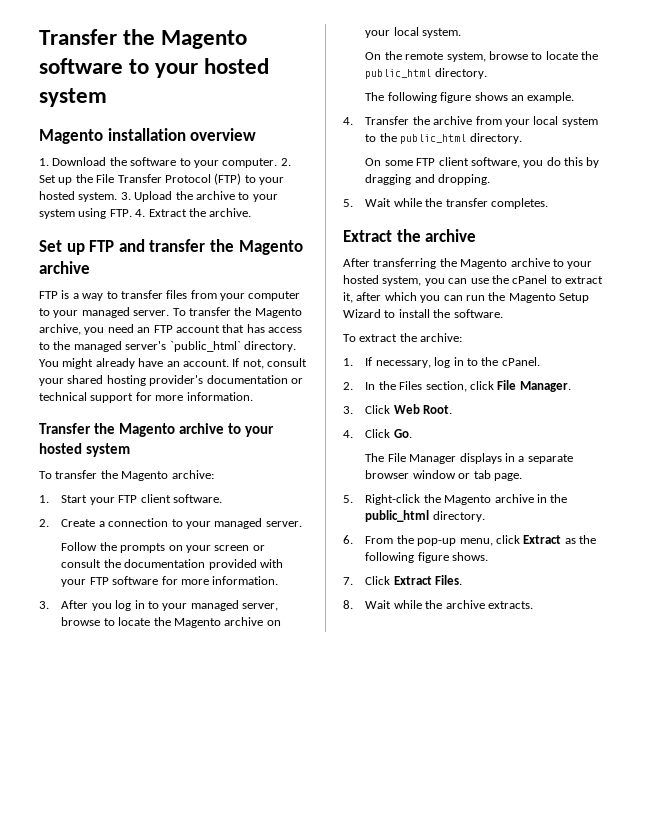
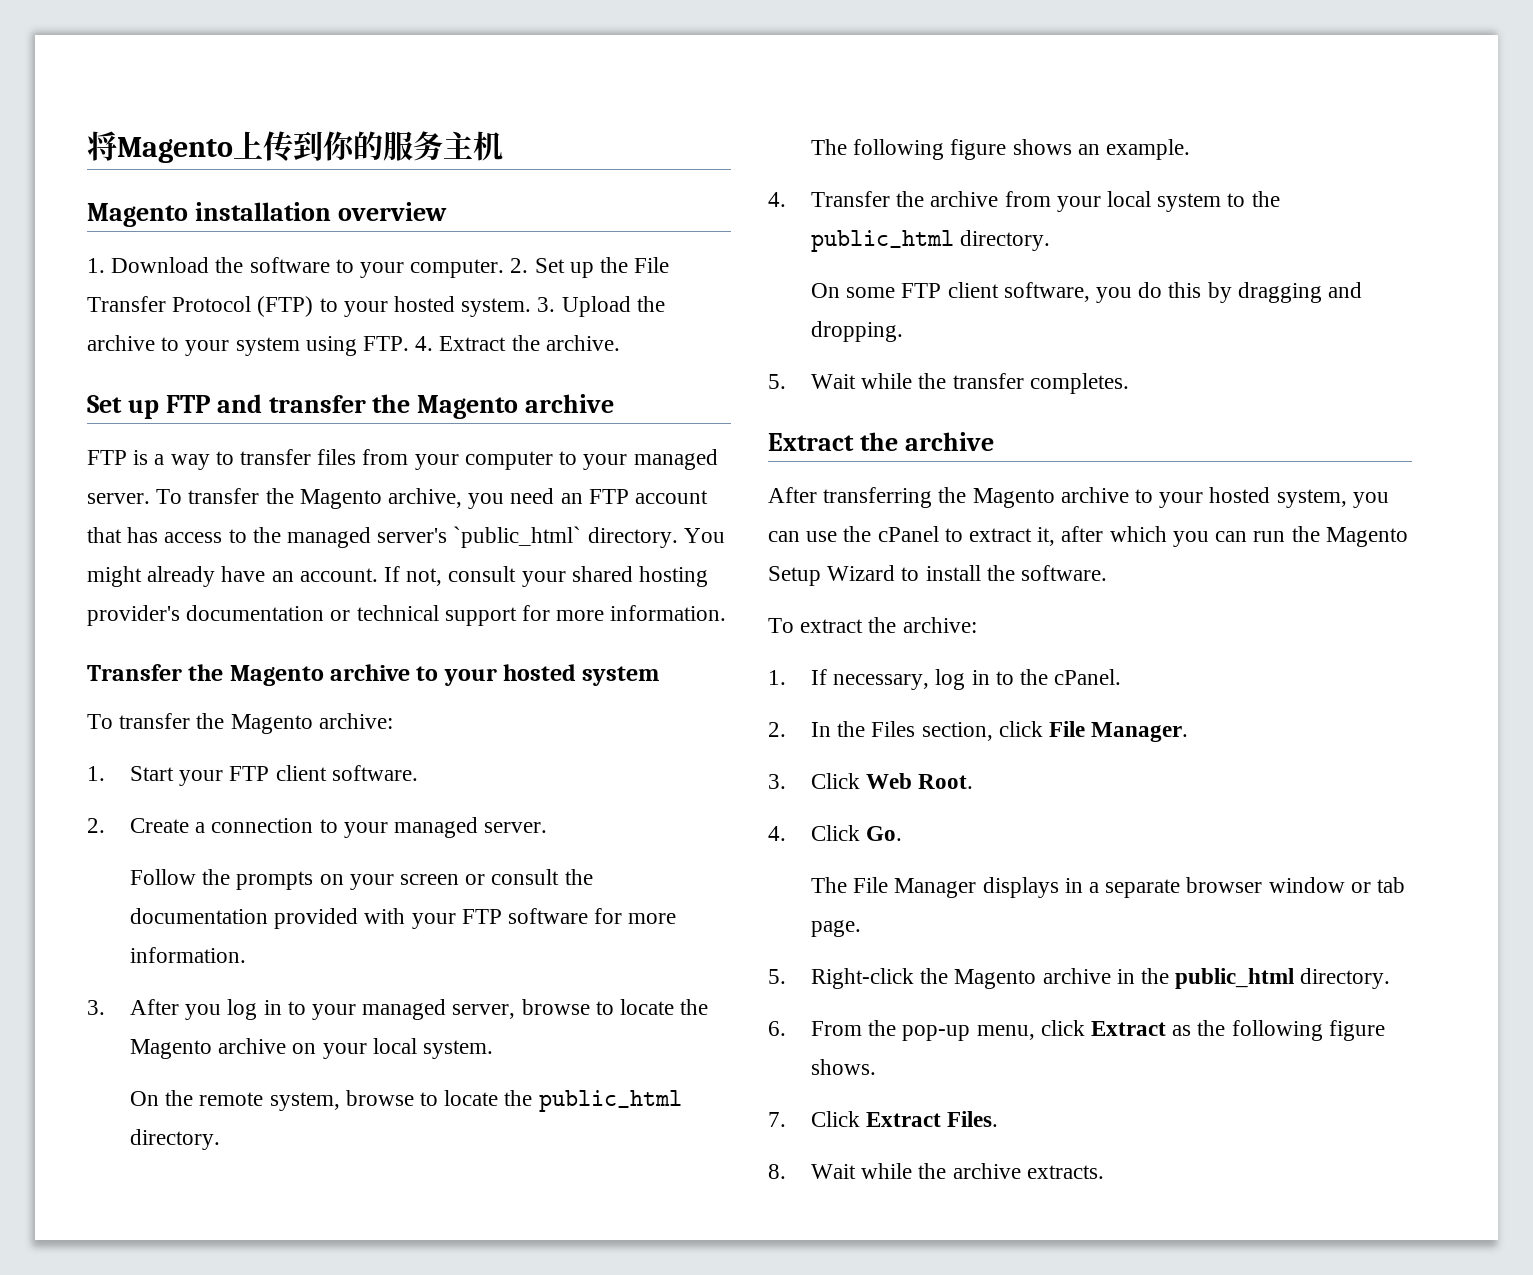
[39,29,248,49] [39,58,270,78] [39,88,107,107] Transfer the Magento software to your hosted system -> [87,131,503,163] 将Magento上传到你的服务主机

